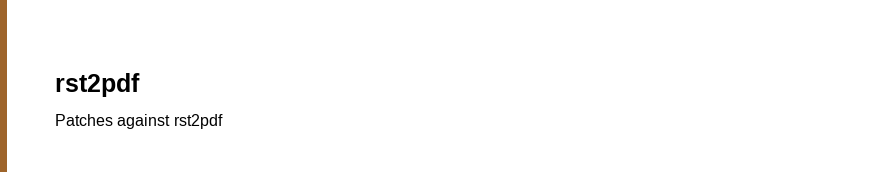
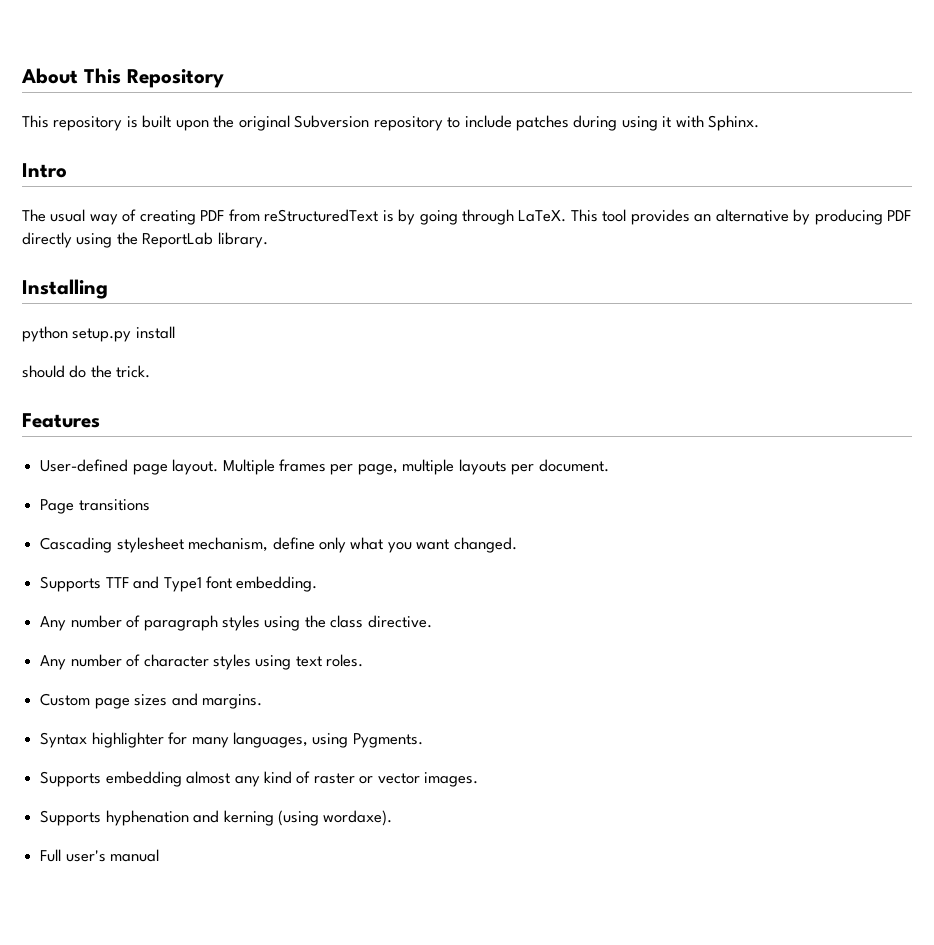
[55,73,140,97] [55,114,223,129] rst2pdf // Patches against rst2pdf -> [21,68,224,88] [22,115,760,131] [22,163,67,178] [22,209,912,225] [22,232,268,248] [22,279,108,299] [22,326,175,342] [22,365,151,378] [22,413,100,428] [40,459,609,475] [40,499,150,514] [40,537,517,553] [40,576,318,592] [40,615,432,631] [40,654,364,670] [40,693,262,709] [40,732,423,748] [40,771,479,787] [40,810,393,826] [40,849,160,862] About This Repository // This repository is built upon the original Subversion repository to include patches during using it with Sphinx. // Intro // The usual way of creating PDF from reStructuredText is by going through LaTeX. This tool provides an alternative by producing PDF directly using the ReportLab library. // Installing // python setup.py install // should do the trick. // Features // User-defined page layout. Multiple frames per page, multiple layouts per document. // Page transitions // Cascading stylesheet mechanism, define only what you want changed. // Supports TTF and Type1 font embedding. // Any number of paragraph styles using the class directive. // Any number of character styles using text roles. // Custom page sizes and margins. // Syntax highlighter for many languages, using Pygments. // Supports embedding almost any kind of raster or vector images. // Supports hyphenation and kerning (using wordaxe). // Full user's manual

